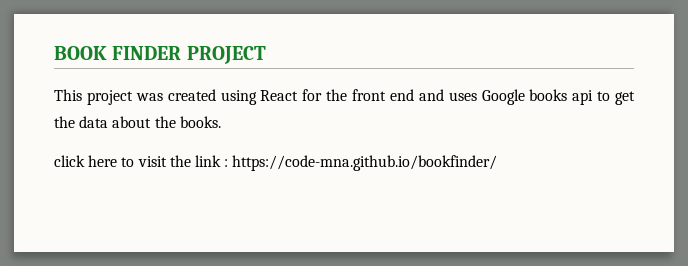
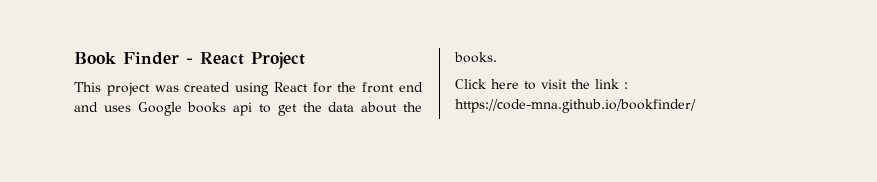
[54,46,266,64] BOOK FINDER PROJECT -> [74,52,305,69] Book Finder - React Project
[54,155,85,167] click -> [455,79,486,89] Click

